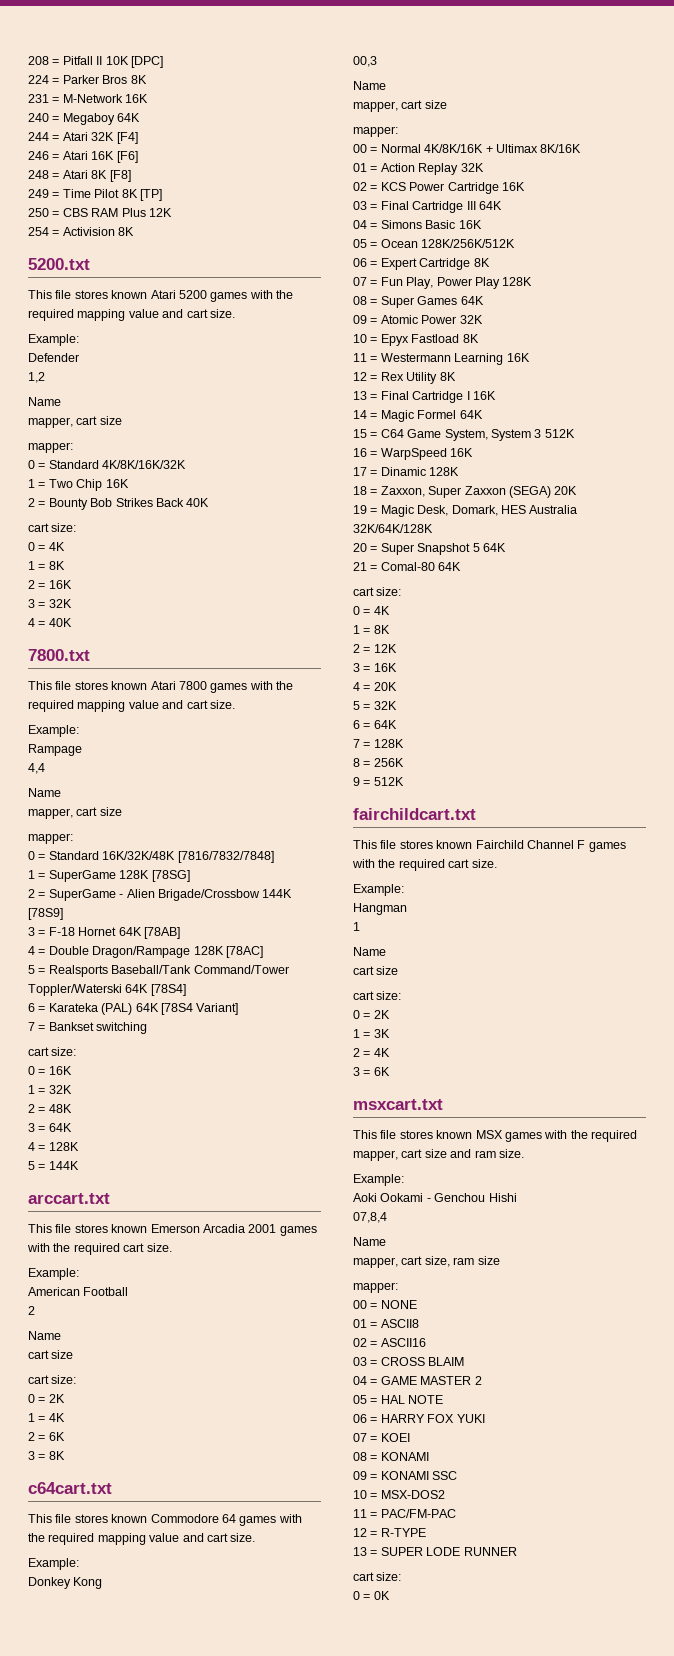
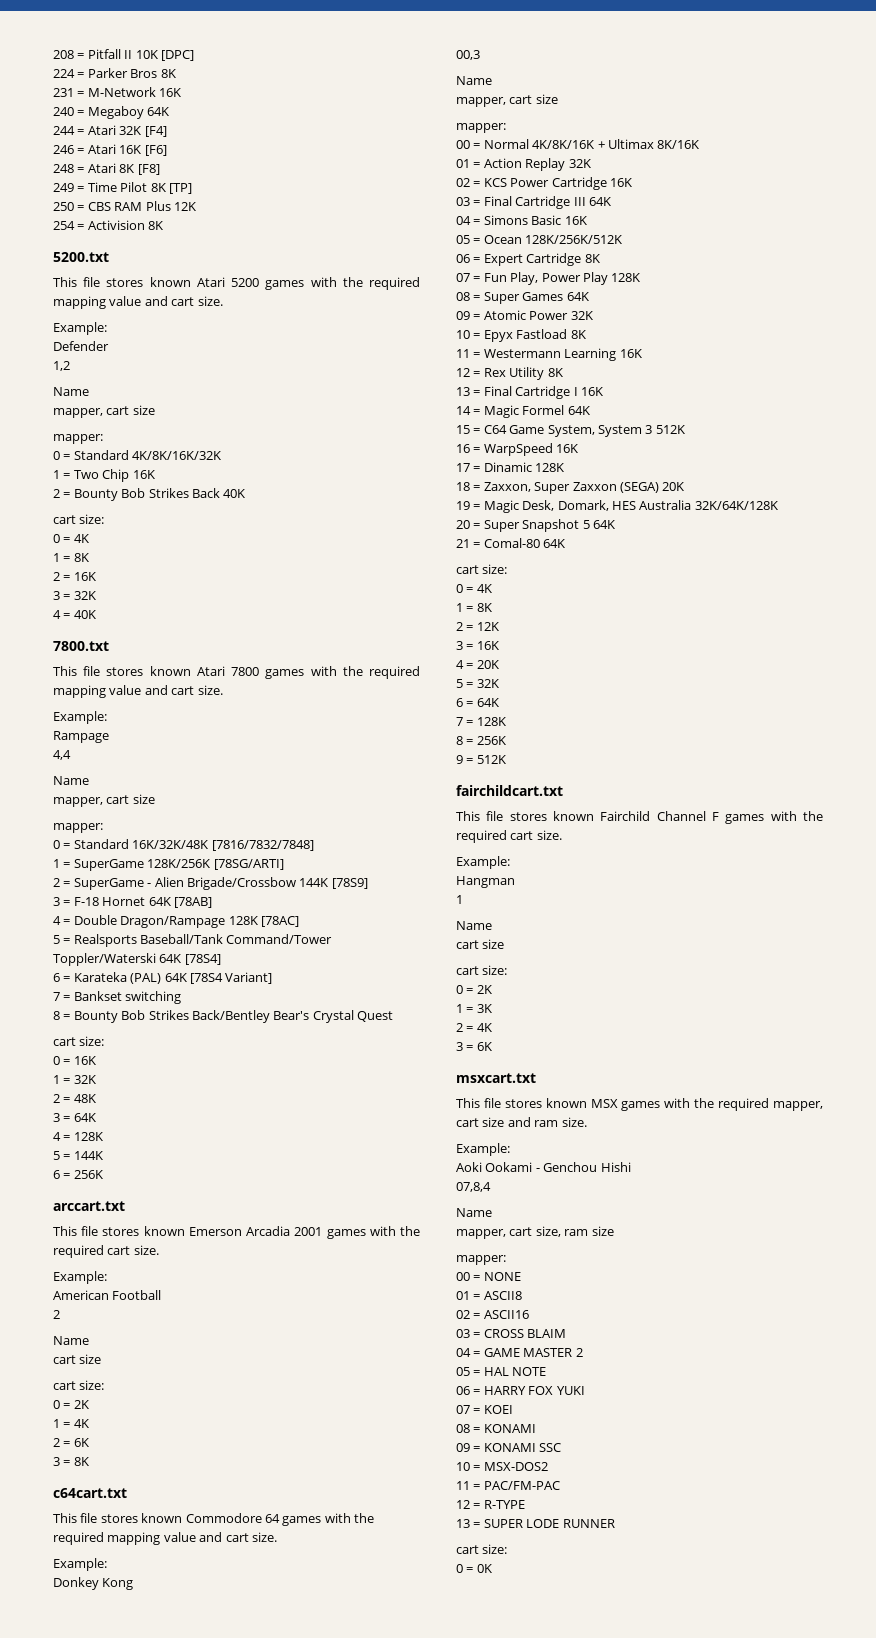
[119,870,190,882] 128K [78SG] -> [147,859,284,870] 128K/256K [78SG/ARTI]
(148, 1028) none -> [53,1010,393,1023] // 8 = Bounty Bob Strikes Back/Bentley Bear's Crystal Quest
(79, 1165) none -> [53,1170,103,1179] // 6 = 256K

